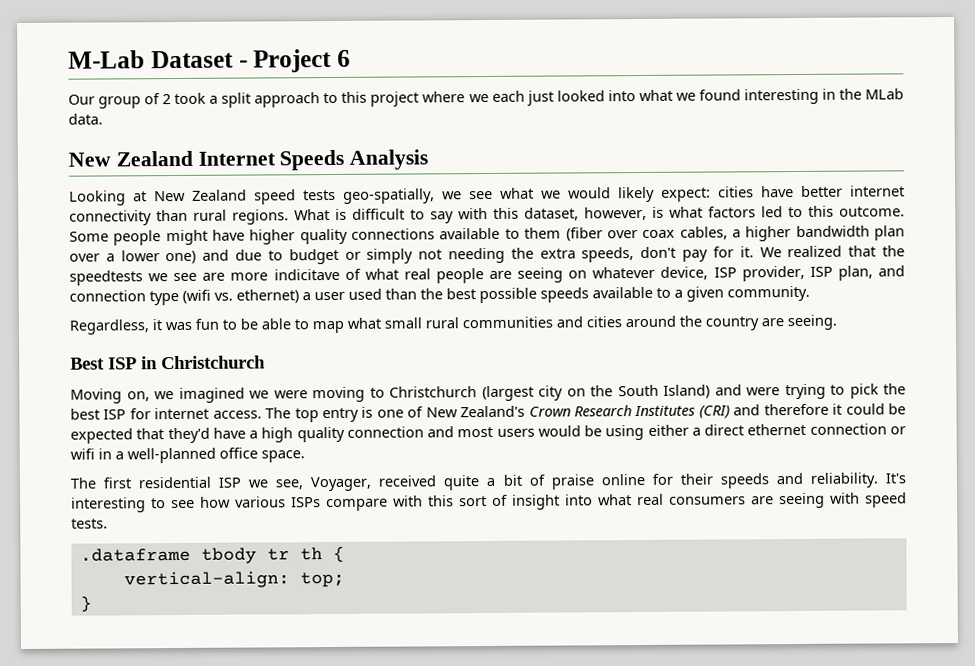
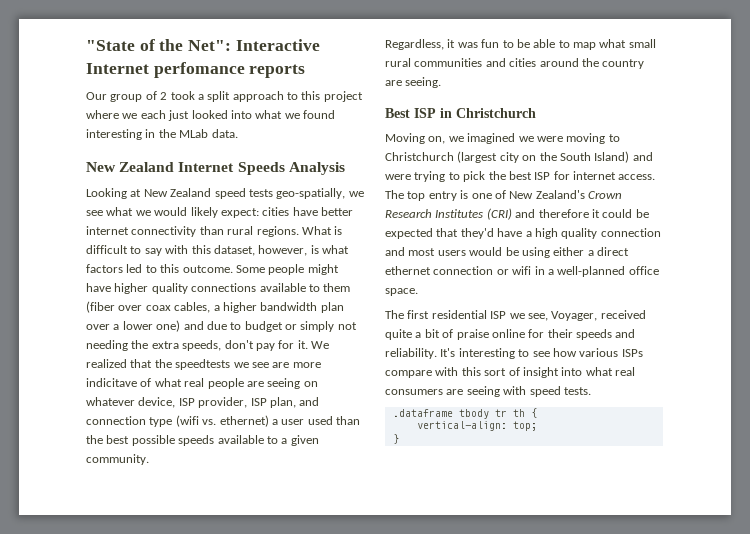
[68,48,351,73] M-Lab Dataset - Project 6 -> [86,39,320,51] [86,62,306,78] "State of the Net": Interactive Internet perfomance reports

